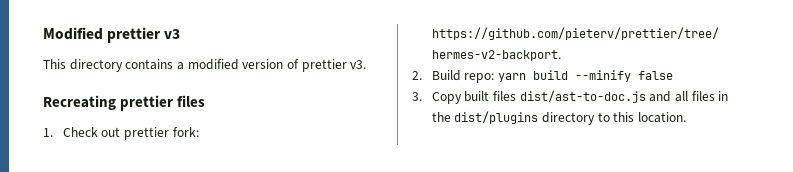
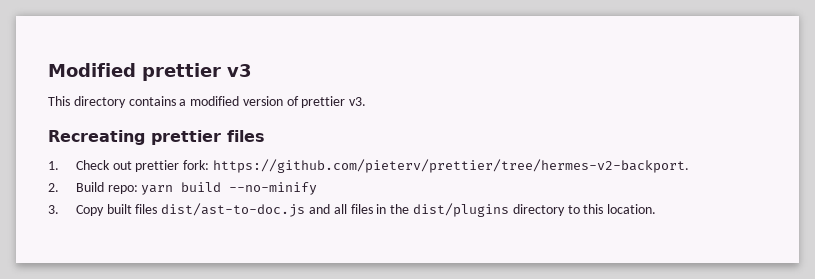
[575,70,674,82] --minify false -> [229,182,318,195] --no-minify

